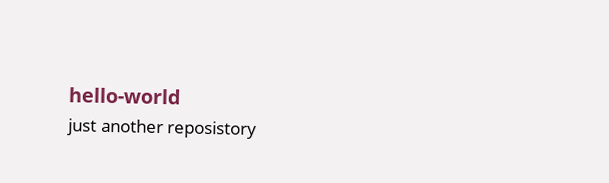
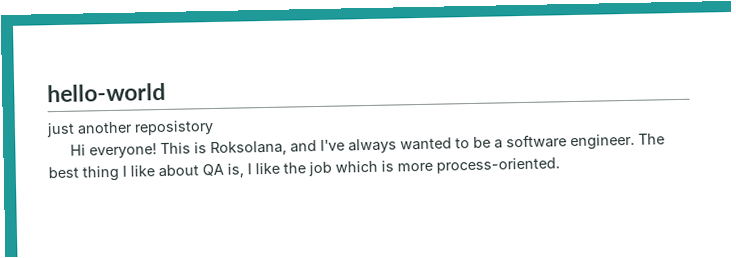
(258, 130) none -> [69,133,665,159] [48,157,560,182] // Hi everyone! This is Roksolana, and I've always wanted to be a software engineer. The best thing I like about QA is, I like the job which is more process-oriented.

